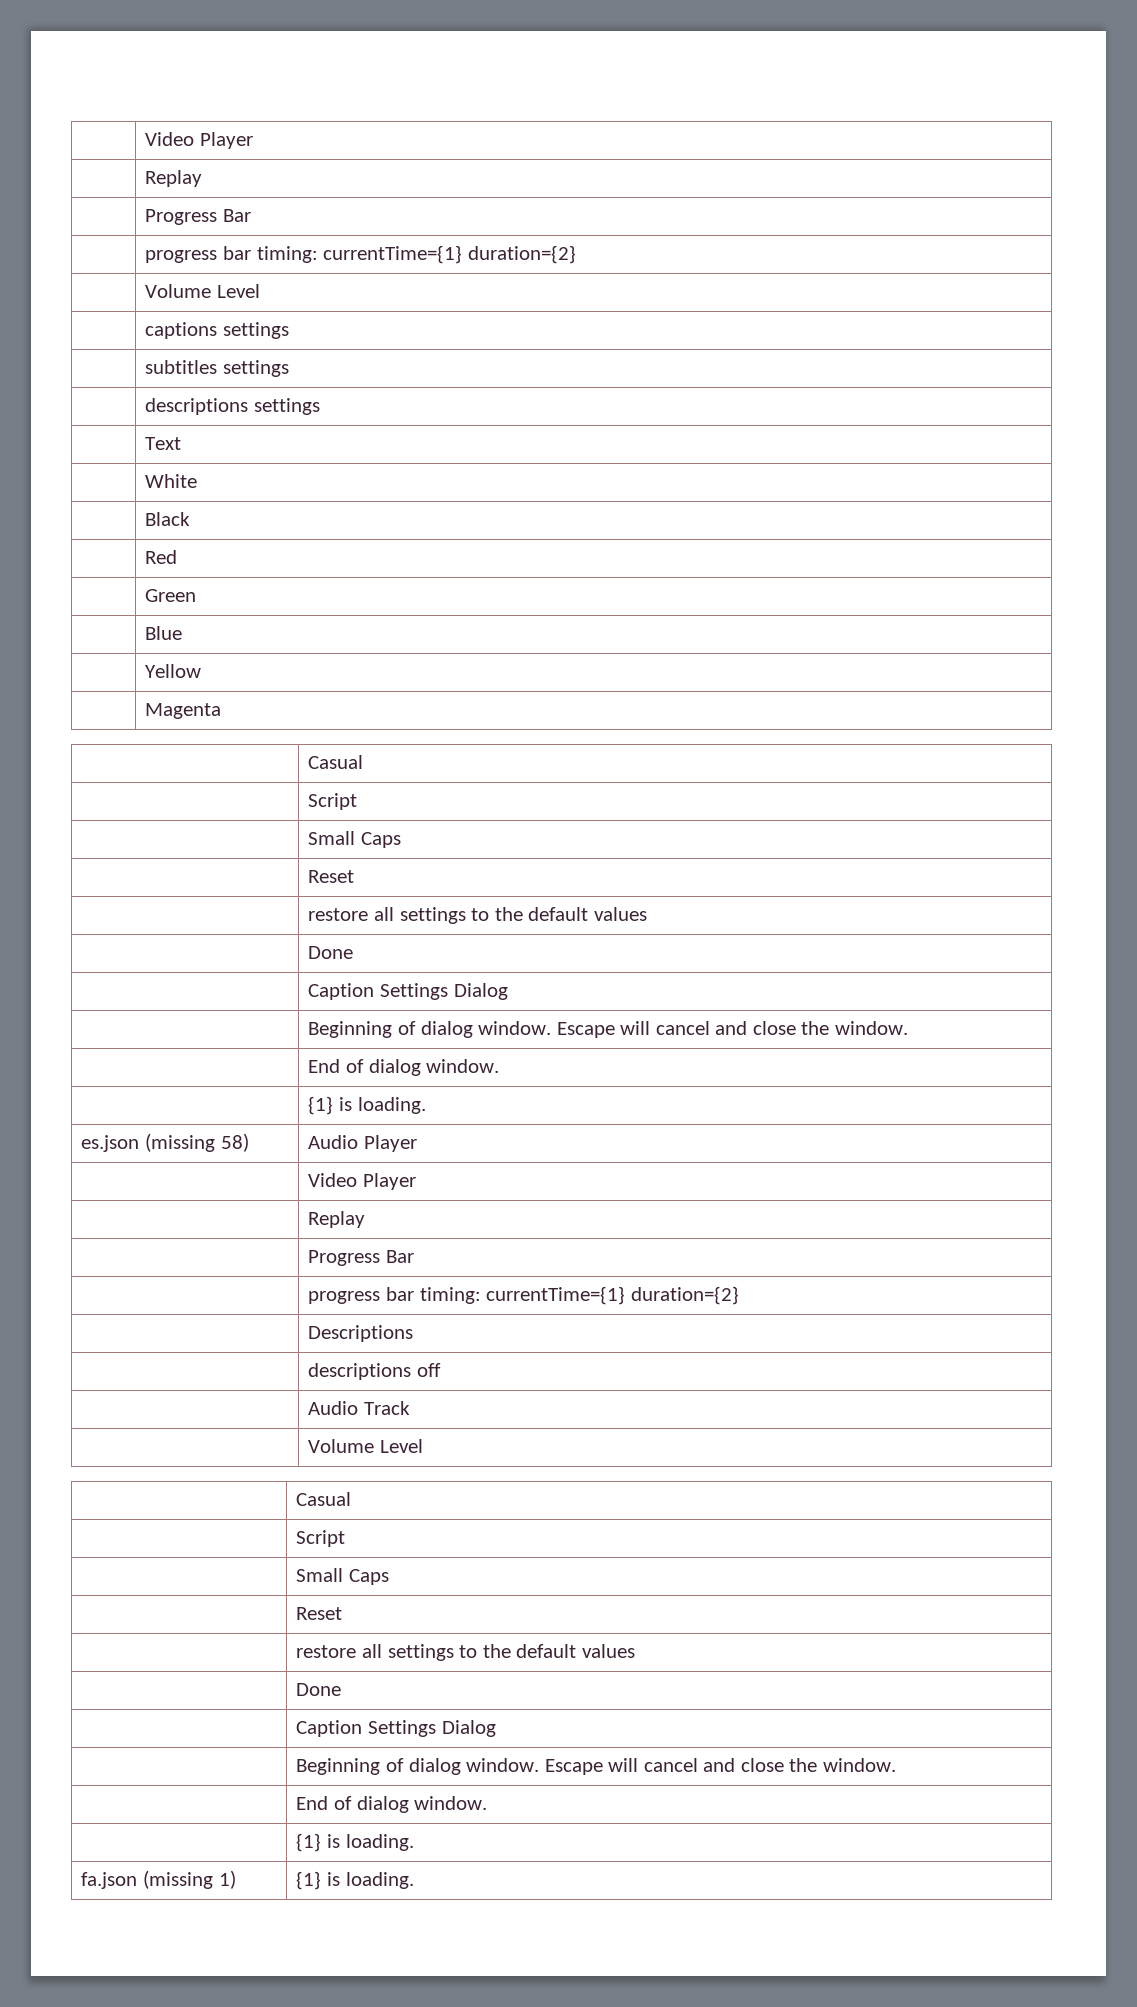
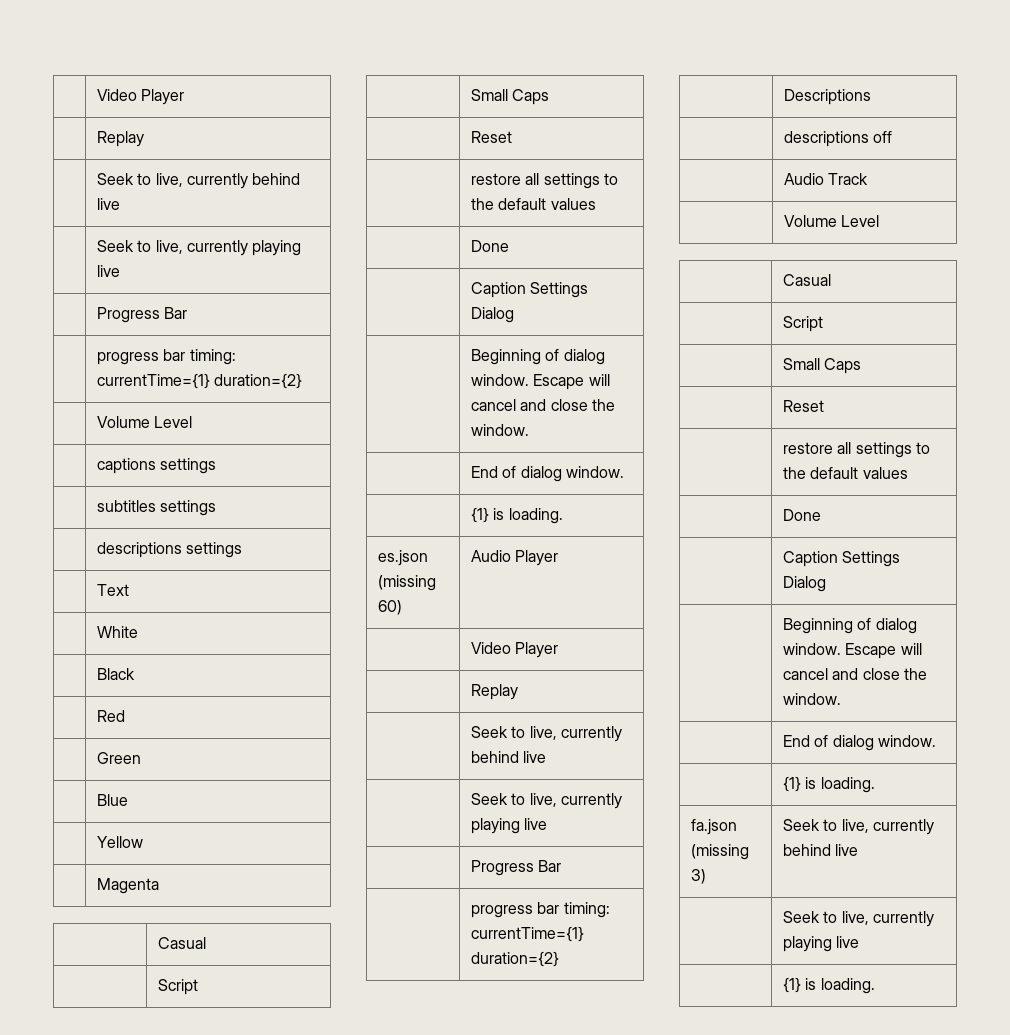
[145,132,253,149] [145,170,203,187] | Video Player // | Replay -> [97,89,185,105] [97,131,145,147] [97,173,301,189] [97,198,121,210] [97,240,302,256] [97,265,121,277] | Video Player // | Replay // | Seek to live, currently behind live // | Seek to live, currently playing live
[220,1133,249,1152] 58) -> [378,600,403,615] 60)
(366, 1219) none -> [471,726,623,742] [471,751,547,763] [471,793,623,809] [471,818,548,834] // | Seek to live, currently behind live // | Seek to live, currently playing live
[218,1870,236,1889] 1) -> [691,869,707,884] [783,819,935,835] [783,844,859,856] [783,911,935,927] [783,936,860,952] 3) | Seek to live, currently behind live // | Seek to live, currently playing live //

